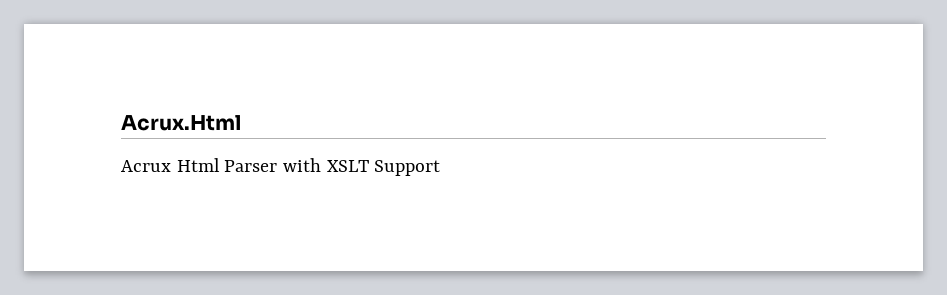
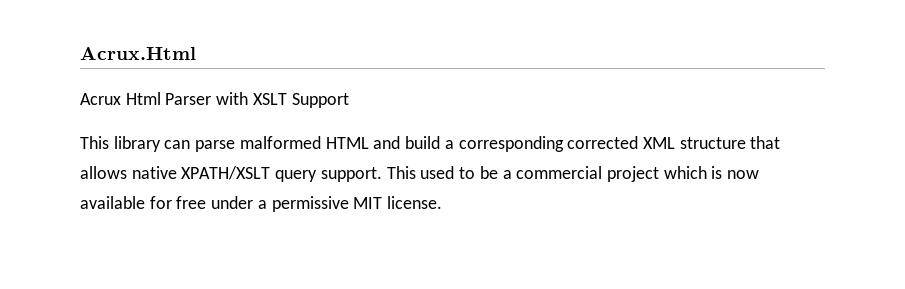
(441, 168) none -> [80,136,781,152] [80,166,760,182] [80,196,443,212] // This library can parse malformed HTML and build a corresponding corrected XML structure that allows native XPATH/XSLT query support. This used to be a commercial project which is now available for free under a permissive MIT license.

